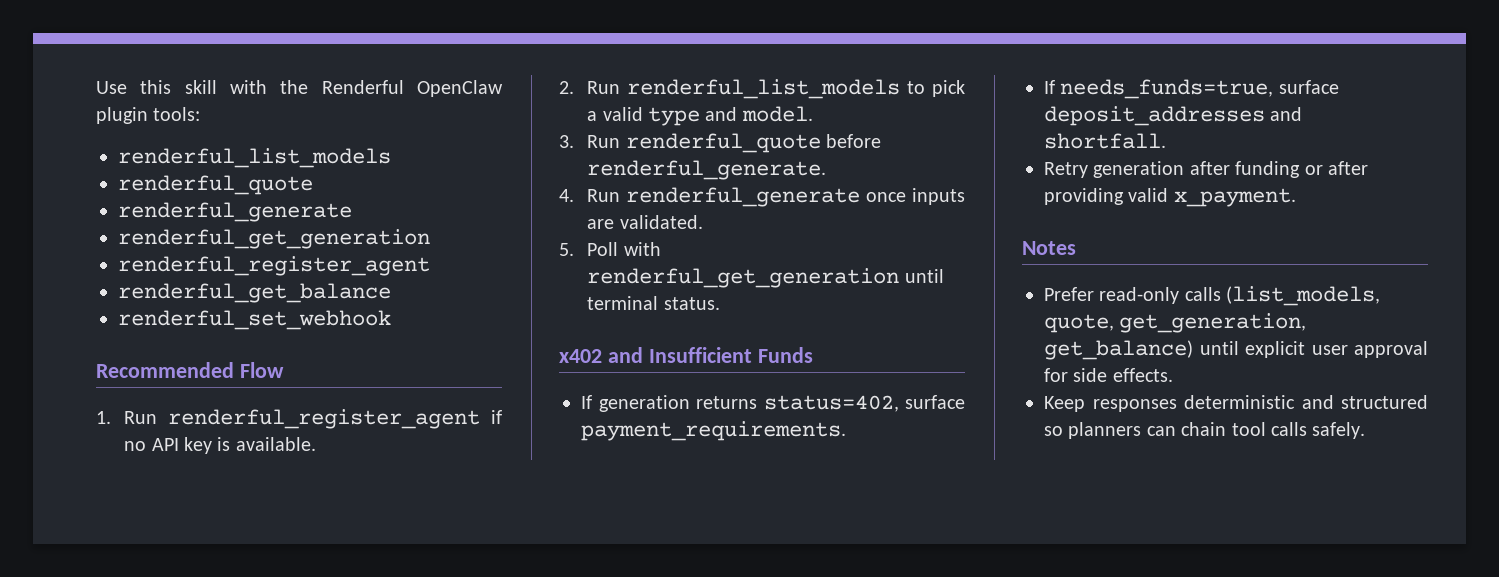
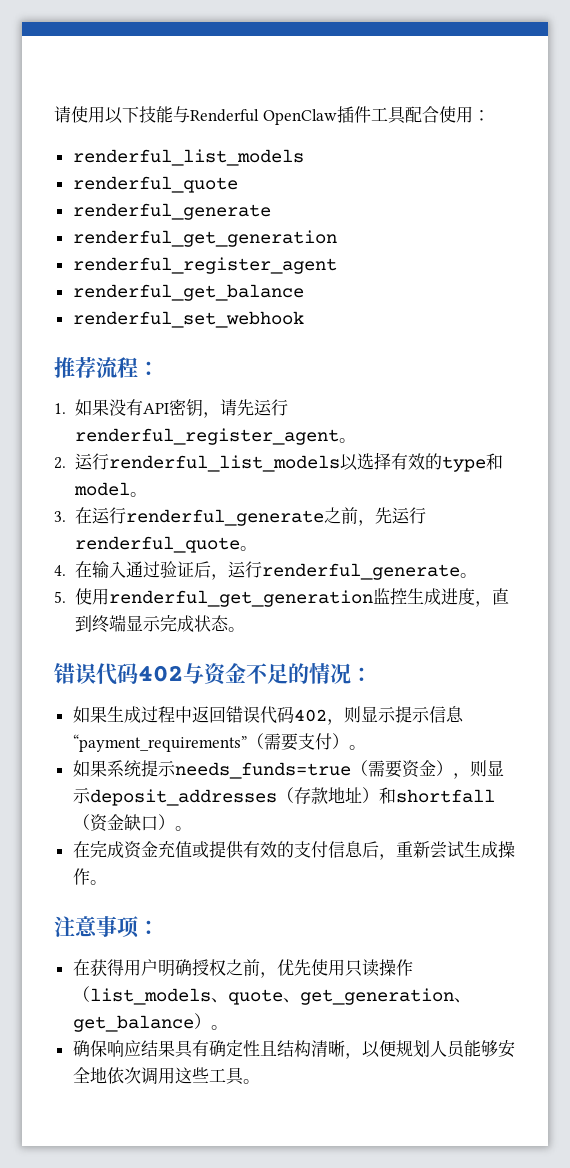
[96,80,504,97] [96,107,201,124] Use this skill with the Renderful OpenClaw plugin tools: -> [54,106,490,125] 请使用以下技能与Renderful OpenClaw插件工具配合使用：
[96,362,284,378] Recommended Flow -> [54,356,159,378] 推荐流程：
[124,409,503,429] [124,437,316,454] [559,79,965,99] [587,106,813,126] [559,133,882,153] [587,160,827,180] [559,187,965,207] [587,215,703,229] [559,242,661,256] [587,268,944,288] [587,296,720,310] [559,347,813,363] [581,395,965,412] [581,421,846,441] [1044,79,1339,99] [1044,106,1303,126] [1044,133,1166,149] [1044,161,1368,178] [1044,188,1296,207] [1022,241,1076,255] [1044,286,1381,306] [1044,313,1307,333] [1044,340,1428,360] [1044,368,1173,382] [1044,395,1428,412] [1044,422,1366,439] Run renderful_register_agent if no API key is available. // 2. Run renderful_list_models to pick a valid type and model. // 3. Run renderful_quote before renderful_generate. // 4. Run renderful_generate once inputs are validated. // 5. Poll with renderful_get_generation until terminal status. // x402 and Insufficient Funds // If generation returns status=402, surface payment_requirements. // If needs_funds=true, surface deposit_addresses and shortfall. // Retry generation after funding or after providing valid x_payment. // Notes // Prefer read-only calls (list_models, quote, get_generation, get_balance) until explicit user approval for side effects. // Keep responses deterministic and structured so planners can chain tool calls safely. -> [74,399,288,418] [74,428,356,445] [54,452,503,472] [73,482,147,497] [54,507,426,526] [74,536,257,553] [54,561,477,580] [54,588,509,607] [74,614,245,633] [54,663,372,686] [72,706,464,725] [72,733,366,752] [72,760,504,779] [72,787,495,806] [72,814,192,832] [72,840,515,860] [72,868,107,885] [54,916,159,938] [72,959,413,978] [72,986,471,1005] [72,1013,228,1032] [72,1040,515,1059] [72,1067,260,1085] 如果没有API密钥，请先运行renderful_register_agent。 // 2.运行renderful_list_models以选择有效的type和model。 // 3.在运行renderful_generate之前，先运行renderful_quote。 // 4.在输入通过验证后，运行renderful_generate。 // 5.使用renderful_get_generation监控生成进度，直到终端显示完成状态。 // 错误代码402与资金不足的情况： // 如果生成过程中返回错误代码402，则显示提示信息“payment_requirements”（需要支付）。 // 如果系统提示needs_funds=true（需要资金），则显示deposit_addresses（存款地址）和shortfall（资金缺口）。 // 在完成资金充值或提供有效的支付信息后，重新尝试生成操作。 // 注意事项： // 在获得用户明确授权之前，优先使用只读操作（list_models、quote、get_generation、get_balance）。 // 确保响应结果具有确定性且结构清晰，以便规划人员能够安全地依次调用这些工具。

